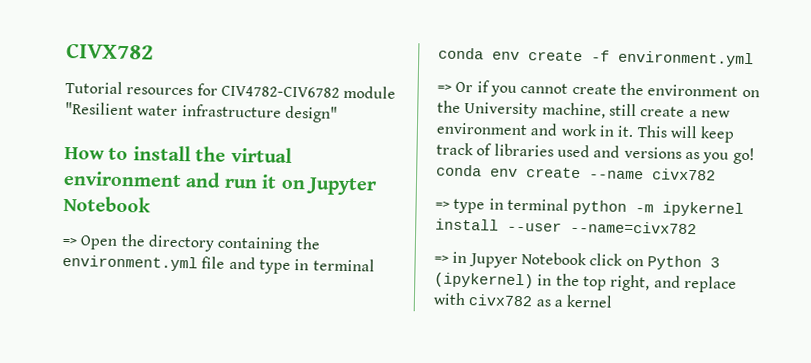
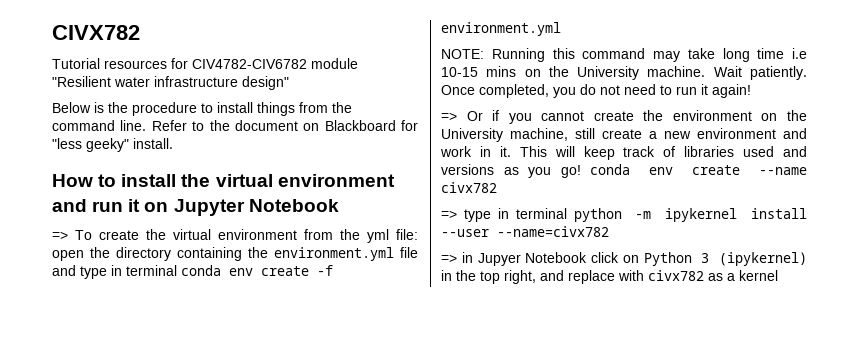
(338, 114) none -> [52,102,352,116] [52,120,418,131] [52,138,173,152] // Below is the procedure to install things from the command line. Refer to the document on Blackboard for "less geeky" install.
[80,235,118,250] Open -> [75,229,418,243] [52,250,84,261] To create the virtual environment from the yml file: open
(754, 59) none -> [441,48,807,62] [441,66,807,80] [441,84,751,98] // NOTE: Running this command may take long time i.e 10-15 mins on the University machine. Wait patiently. Once completed, you do not need to run it again!

